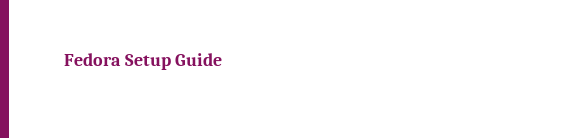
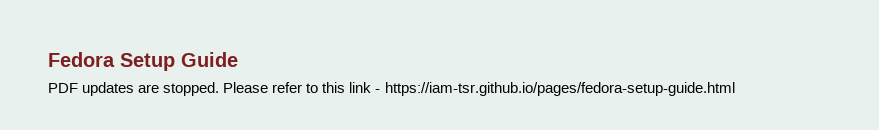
(223, 59) none -> [48,82,735,96] // PDF updates are stopped. Please refer to this link - https://iam-tsr.github.io/pages/fedora-setup-guide.html

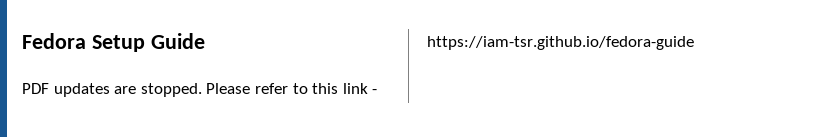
[384,82,735,96] https://iam-tsr.github.io/pages/fedora-setup-guide.html -> [427,36,694,50] https://iam-tsr.github.io/fedora-guide

